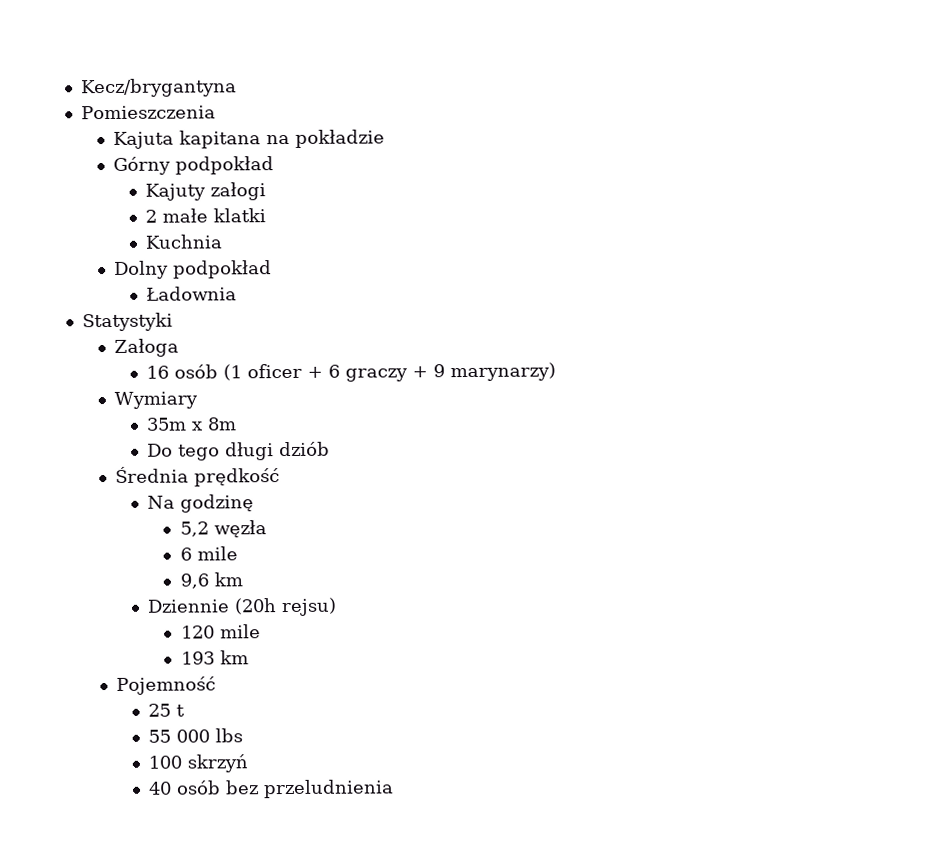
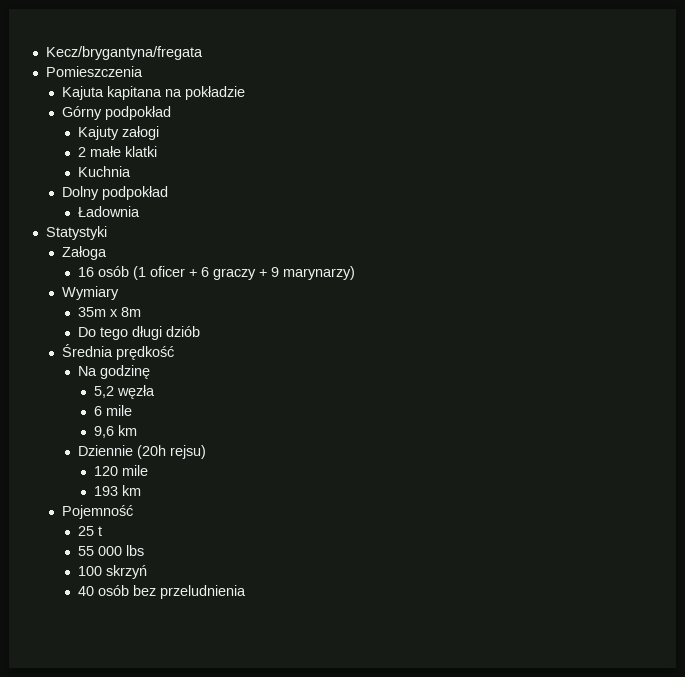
[80,78,237,98] Kecz/brygantyna -> [45,46,203,60] Kecz/brygantyna/fregata

